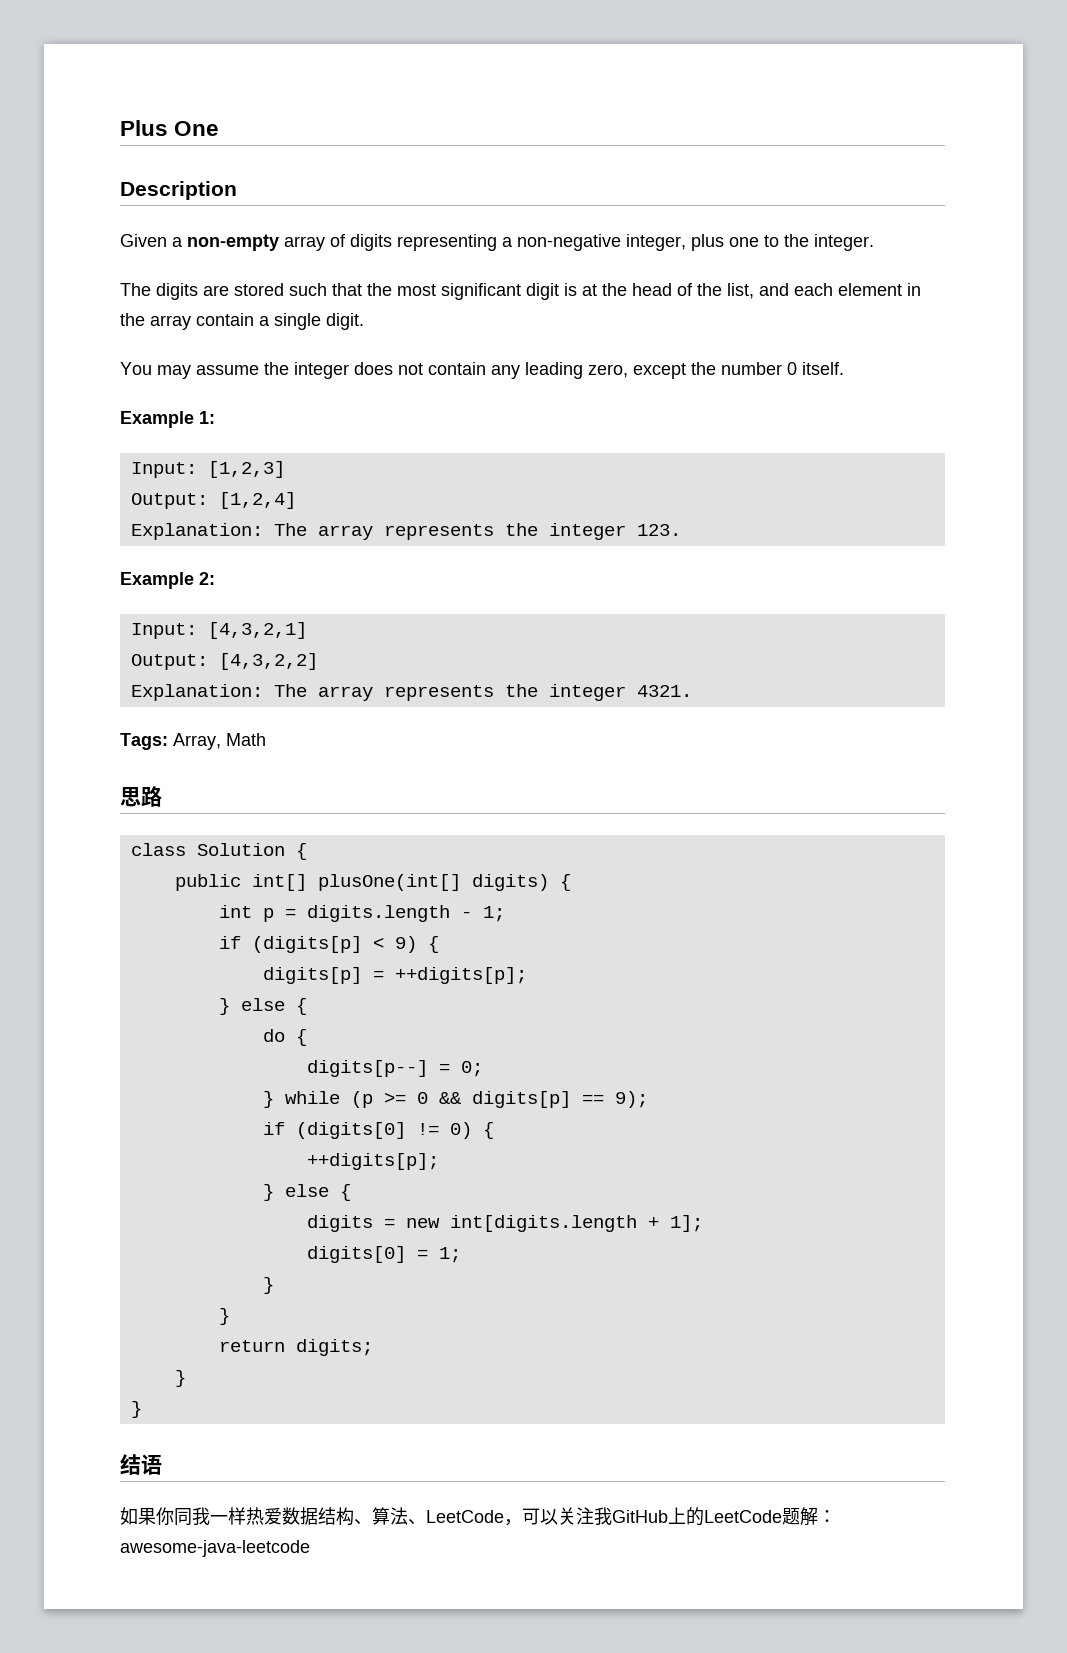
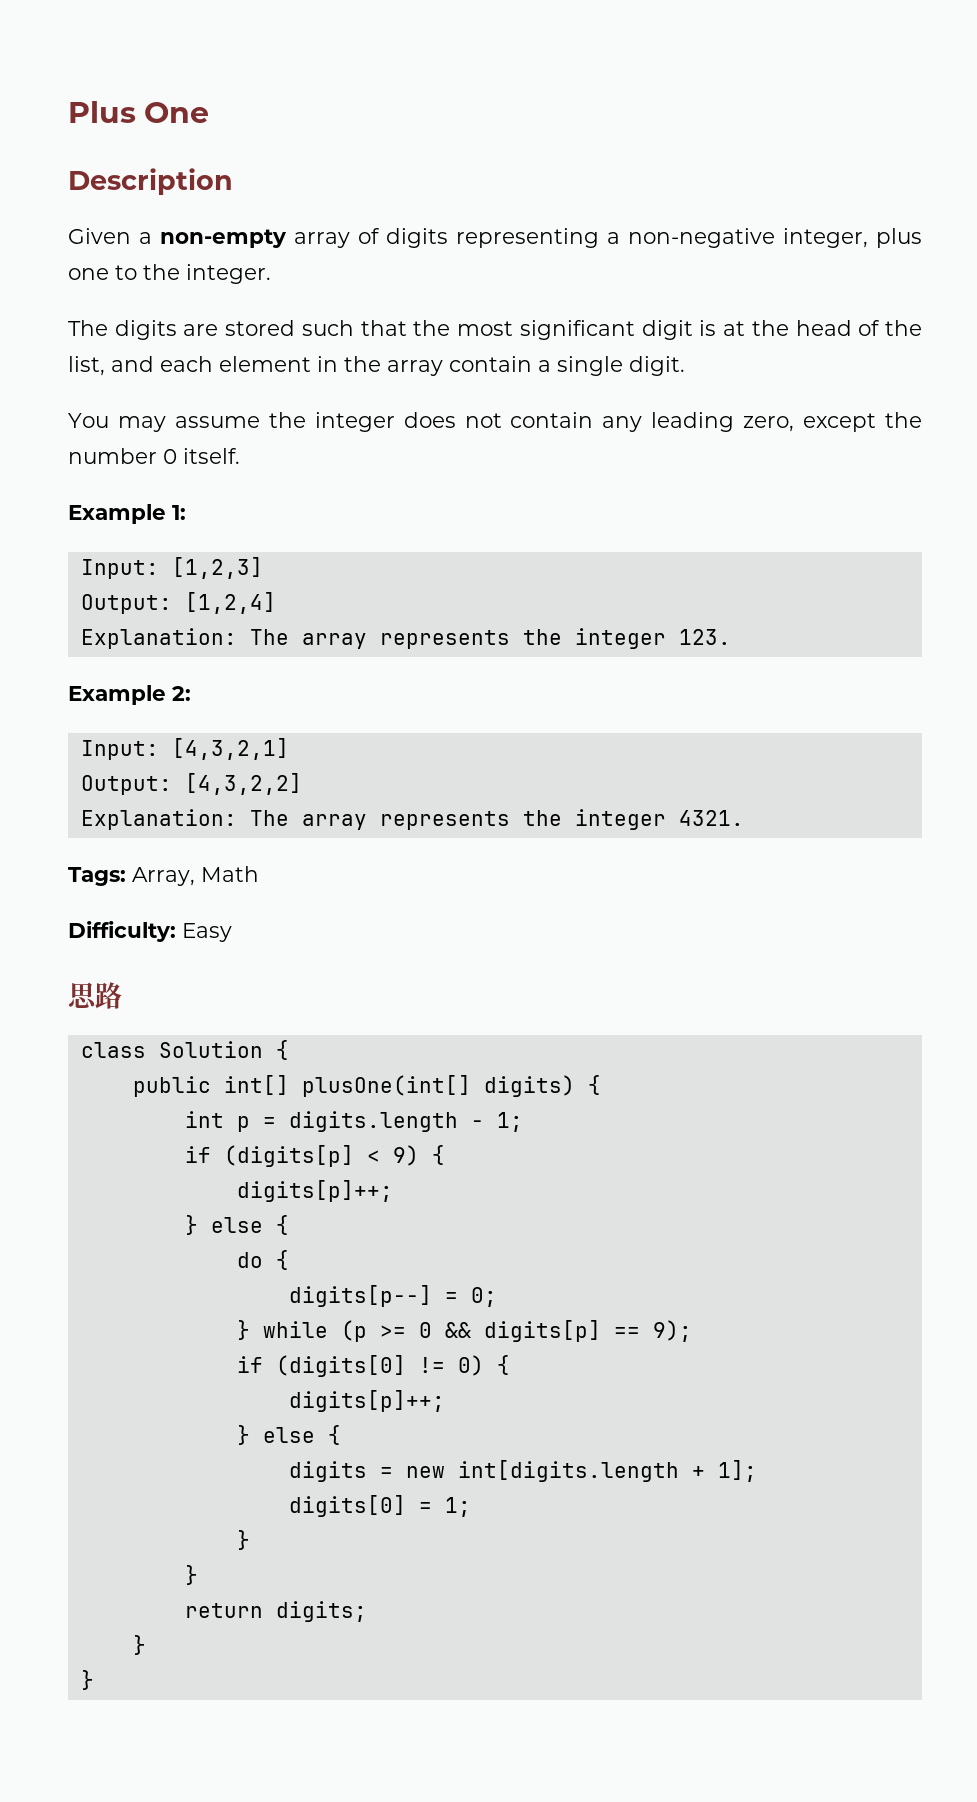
(266, 739) none -> [68,921,232,942] // Difficulty: Easy
[262,967,527,984] digits[p] = ++digits[p]; -> [236,1180,393,1202] digits[p]++;
[306,1153,439,1170] ++digits[p]; -> [288,1390,445,1412] digits[p]++;
[120,1454,162,1475] [120,1507,836,1526] [120,1540,310,1557] // 结语 // 如果你同我一样热爱数据结构、算法、LeetCode，可以关注我GitHub上的LeetCode题解：awesome-java-leetcode -> (94, 1680) none

